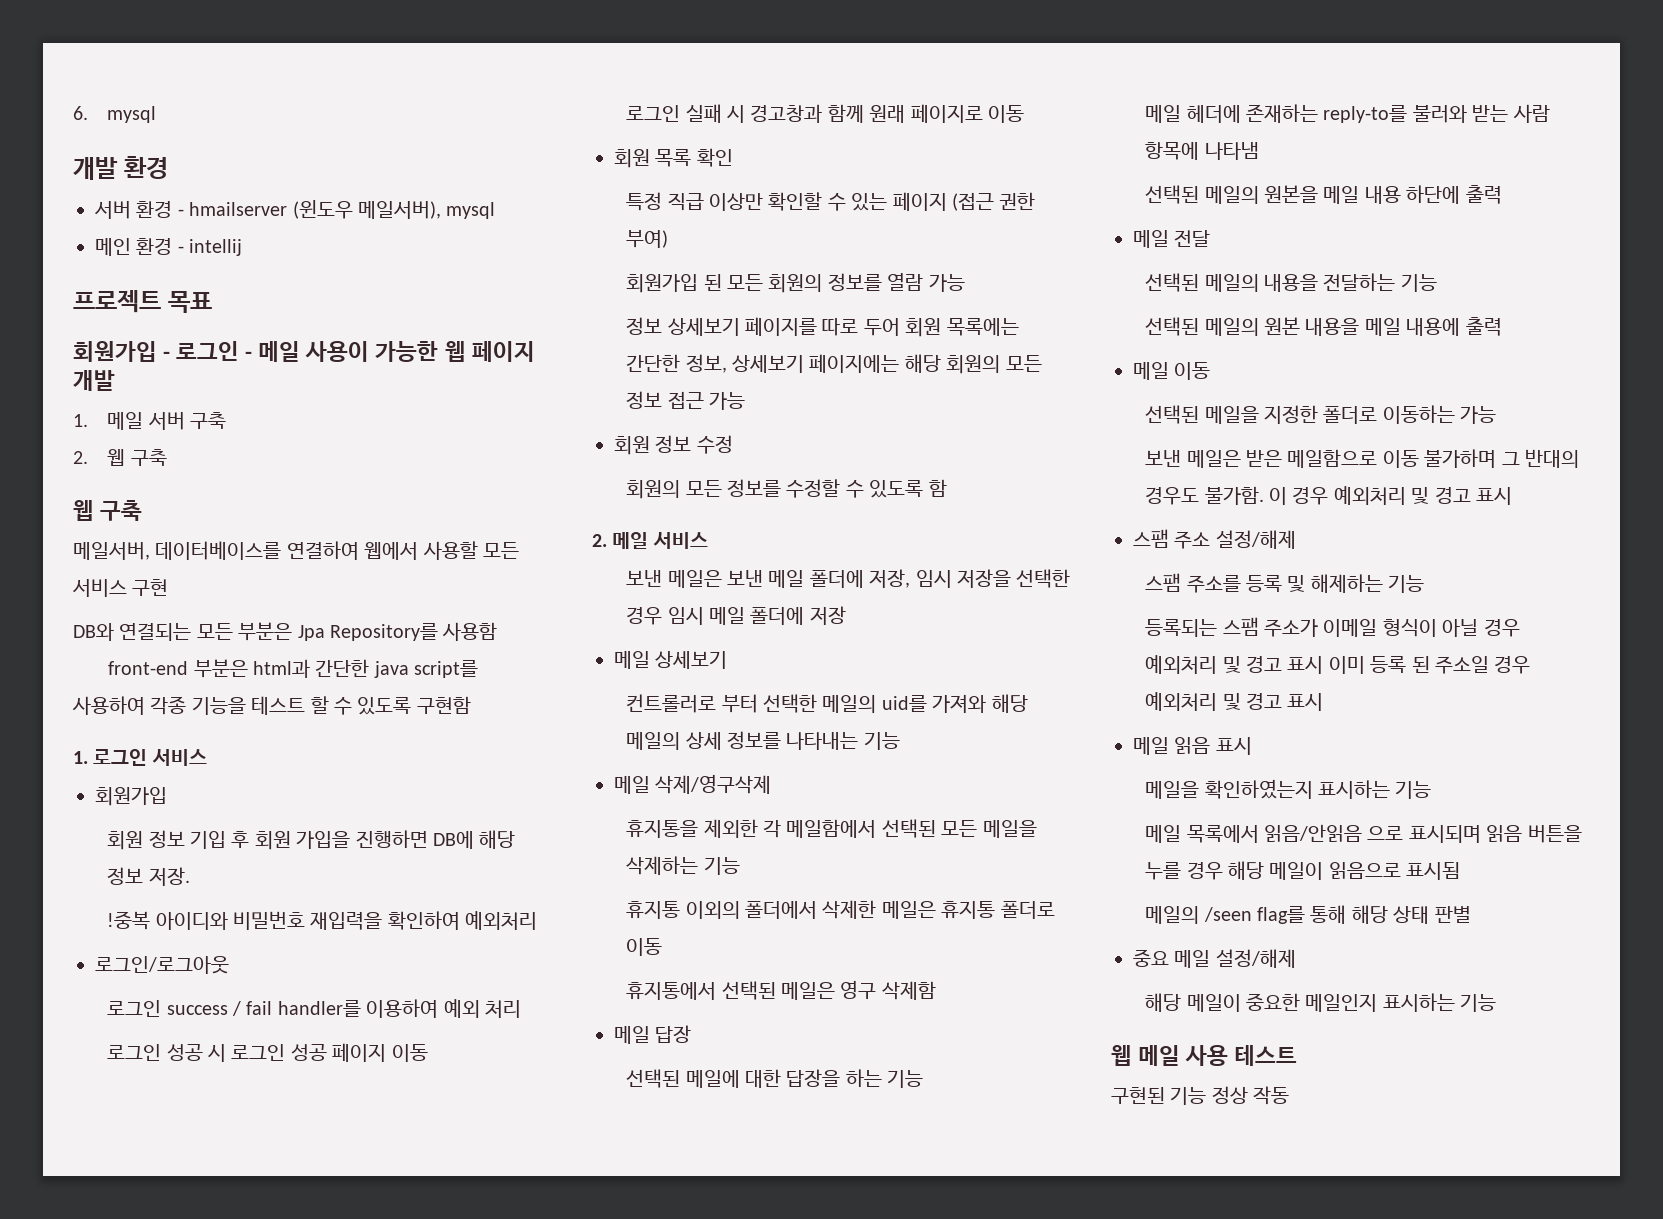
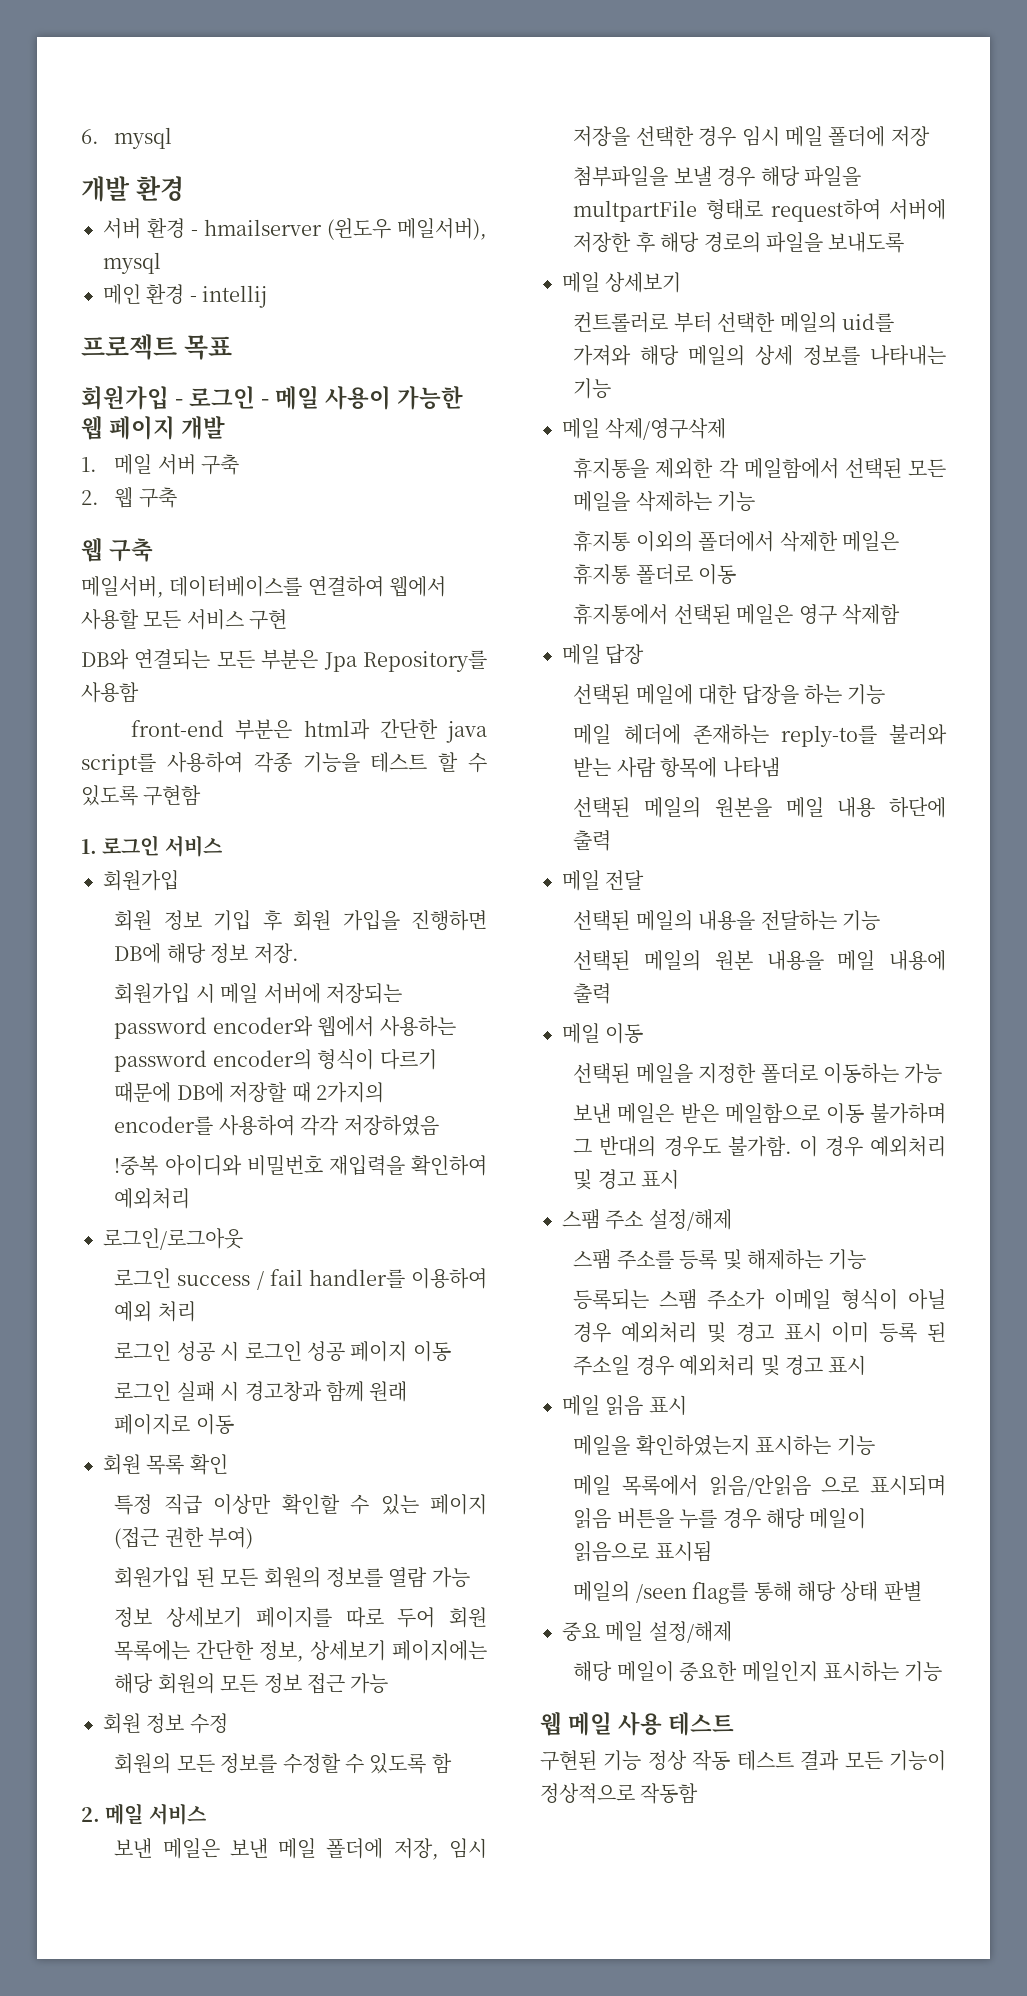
(190, 876) none -> [114,983,402,1004] [114,1016,456,1039] [114,1049,437,1072] [114,1082,384,1103] [114,1115,439,1136] // 회원가입 시 메일 서버에 저장되는 password encoder와 웹에서 사용하는 password encoder의 형식이 다르기 때문에 DB에 저장할 때 2가지의 encoder를 사용하여 각각 저장하였음
(846, 615) none -> [573,166,861,187] [573,199,946,222] [573,232,905,253] // 첨부파일을 보낼 경우 해당 파일을 multpartFile 형태로 request하여 서버에 저장한 후 해당 경로의 파일을 보내도록
(1290, 1095) none -> [736,1750,946,1771] [540,1783,699,1804] 테스트 결과 모든 기능이 정상적으로 작동함

